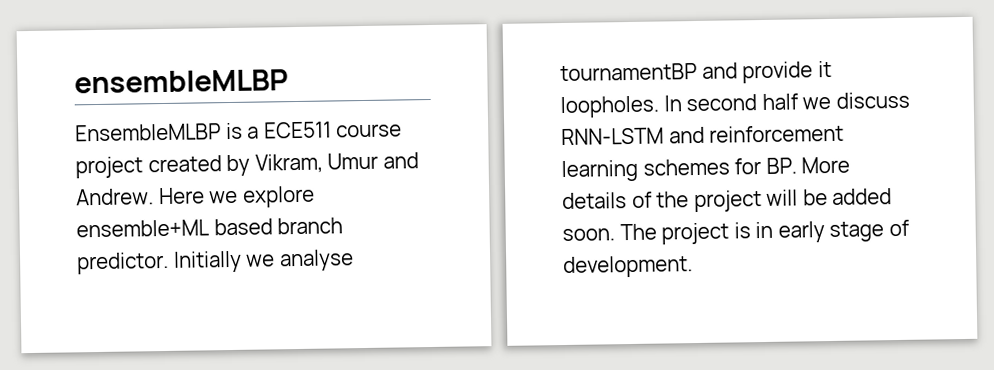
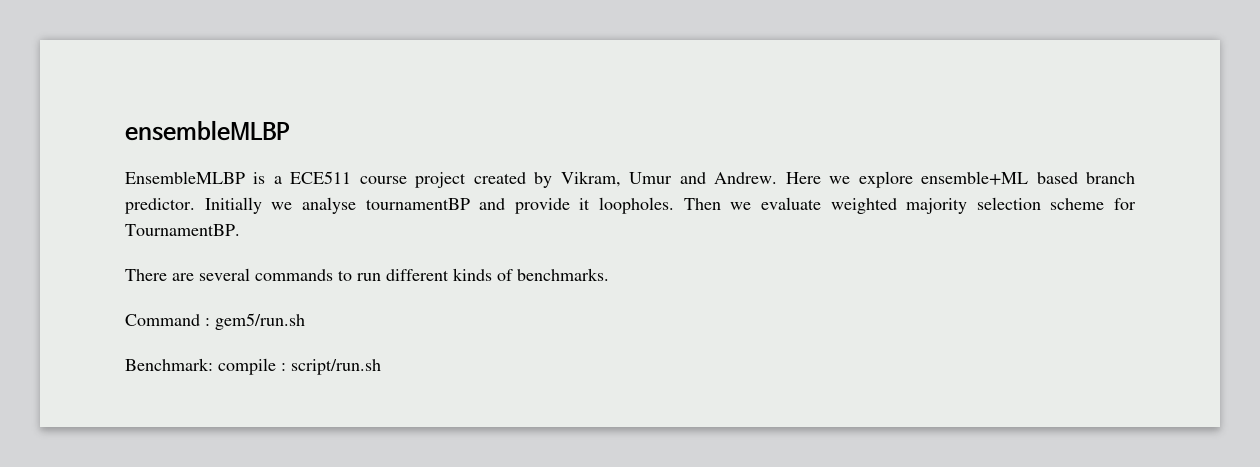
[663,91,910,112] [561,124,845,146] [561,156,851,183] [562,188,893,213] [562,219,910,245] [563,255,693,279] In second half we discuss RNN-LSTM and reinforcement learning schemes for BP. More details of the project will be added soon. The project is in early stage of development. -> [683,197,1136,214] [125,224,240,236] [125,268,609,281] [125,313,305,330] [125,358,381,375] Then we evaluate weighted majority selection scheme for TournamentBP. // There are several commands to run different kinds of benchmarks. // Command : gem5/run.sh // Benchmark: compile : script/run.sh

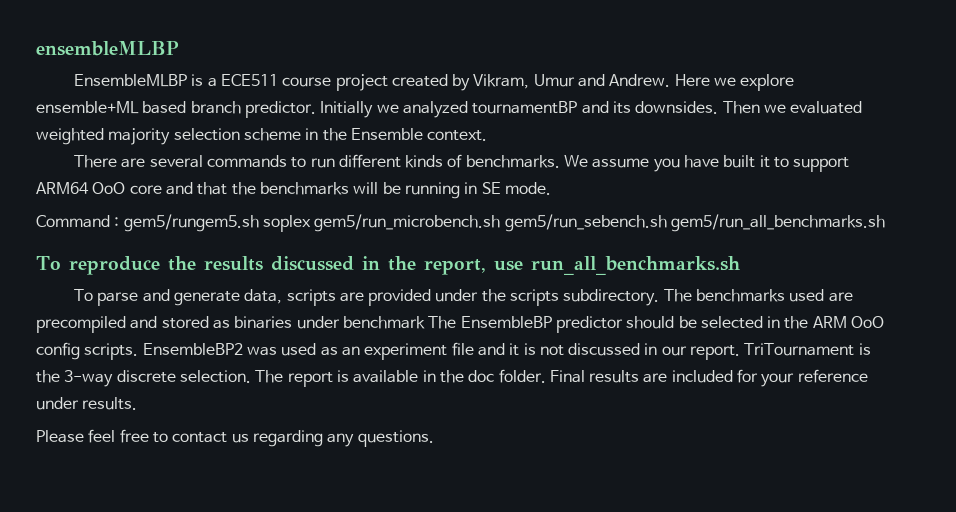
[301,197,356,214] analyse -> [402,101,468,118] analyzed
[514,197,674,214] provide it loopholes. -> [612,101,719,114] its downsides.
[760,197,821,210] evaluate -> [790,101,863,114] evaluated
[1114,198,1136,210] [125,224,240,236] for TournamentBP. -> [305,128,488,141] in the Ensemble context.
[125,313,305,330] [125,358,381,375] // Command : gem5/run.sh // Benchmark: compile : script/run.sh -> [564,155,850,172] [36,182,551,199] [36,214,885,232] [36,256,740,275] [73,289,853,306] [36,316,885,333] [36,342,871,360] [36,369,868,387] [36,397,138,410] [36,429,434,447] We assume you have built it to support ARM64 OoO core and that the benchmarks will be running in SE mode. // Command : gem5/rungem5.sh soplex gem5/run_microbench.sh gem5/run_sebench.sh gem5/run_all_benchmarks.sh // To reproduce the results discussed in the report, use run_all_benchmarks.sh // To parse and generate data, scripts are provided under the scripts subdirectory. The benchmarks used are precompiled and stored as binaries under benchmark The EnsembleBP predictor should be selected in the ARM OoO config scripts. EnsembleBP2 was used as an experiment file and it is not discussed in our report. TriTournament is the 3-way discrete selection. The report is available in the doc folder. Final results are included for your reference under results. // Please feel free to contact us regarding any questions.

